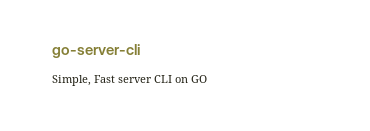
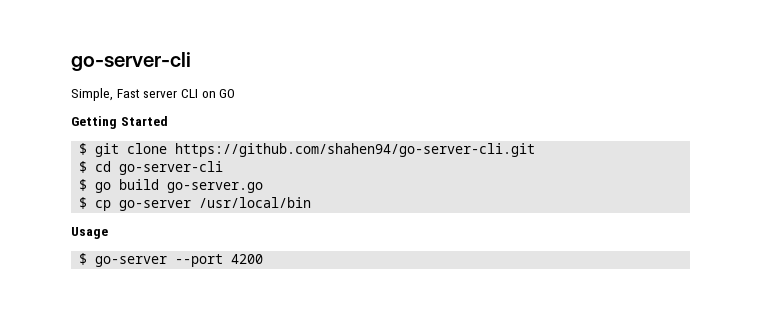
(207, 79) none -> [71,116,168,129] [79,143,536,157] [79,161,224,175] [79,179,264,193] [79,197,312,211] [71,227,108,239] [79,253,264,267] // Getting Started // $ git clone https://github.com/shahen94/go-server-cli.git // $ cd go-server-cli // $ go build go-server.go // $ cp go-server /usr/local/bin // Usage // $ go-server --port 4200

